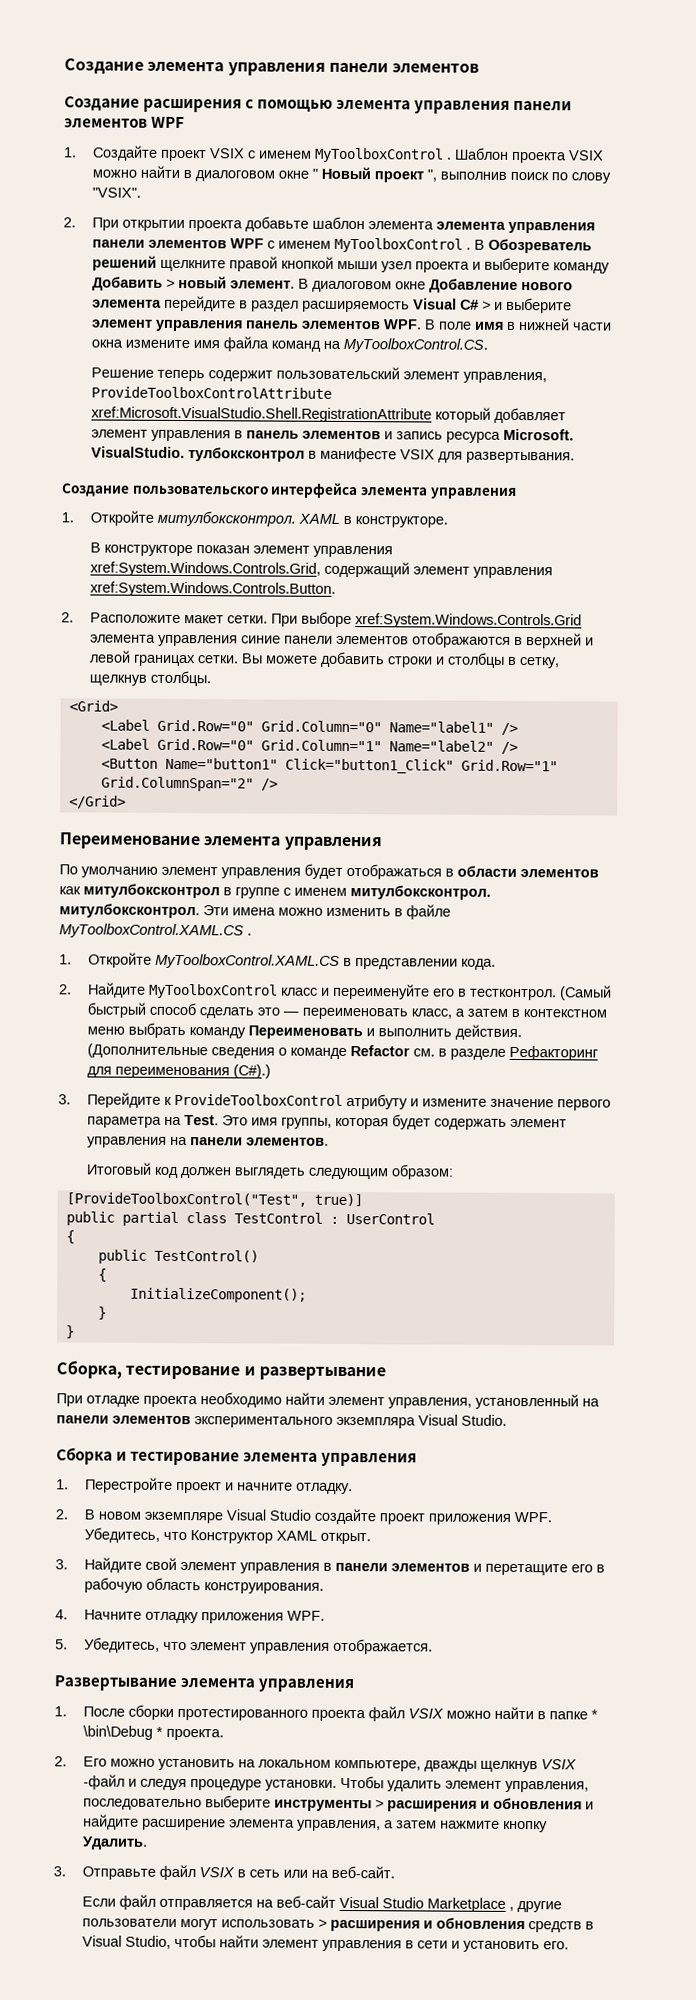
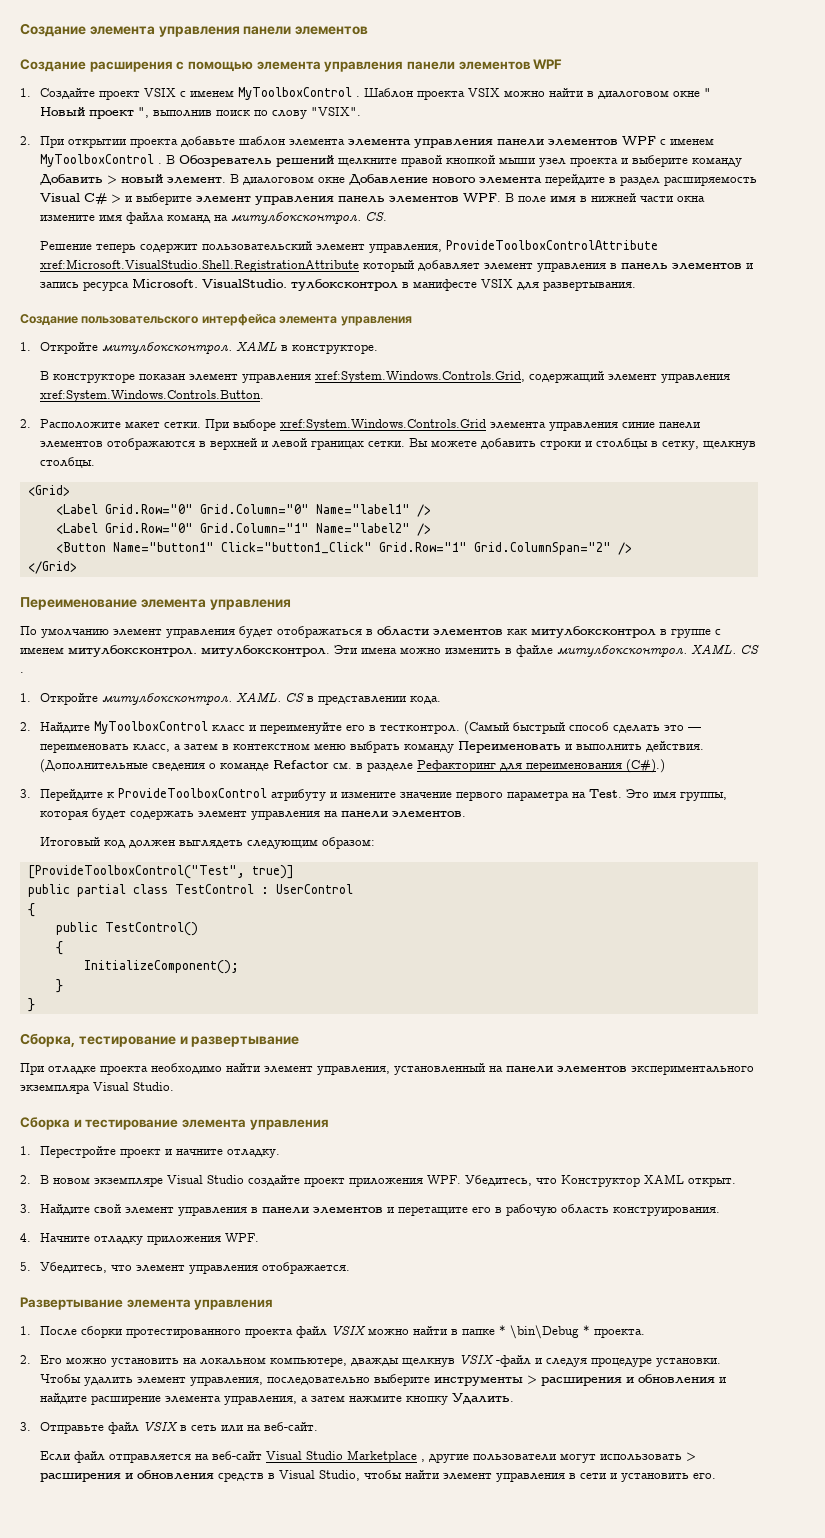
[342,337,488,353] MyToolboxControl.CS. -> [230,212,387,224] митулбоксконтрол. CS.
[59,923,244,939] MyToolboxControl.XAML.CS -> [557,644,759,657] митулбоксконтрол. XAML. CS
[154,953,340,969] MyToolboxControl.XAML.CS -> [101,692,304,705] митулбоксконтрол. XAML. CS

